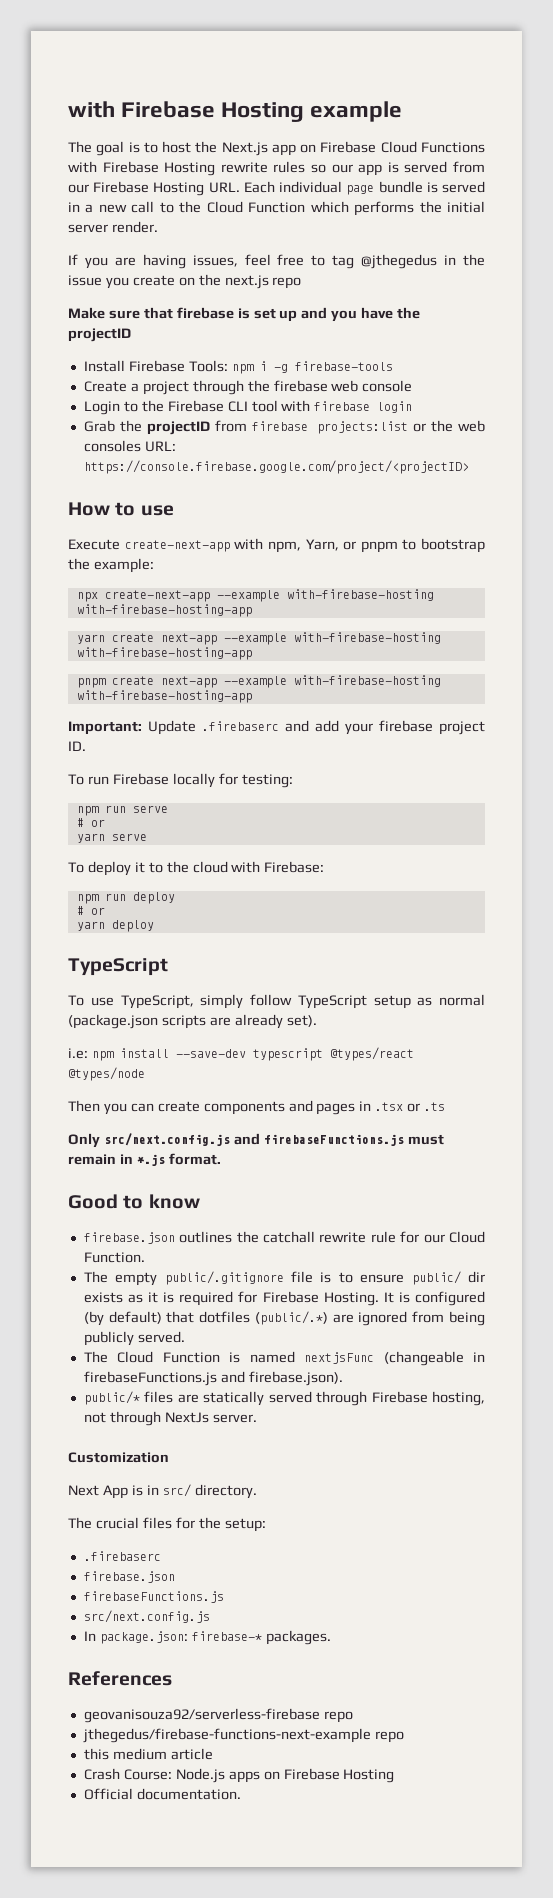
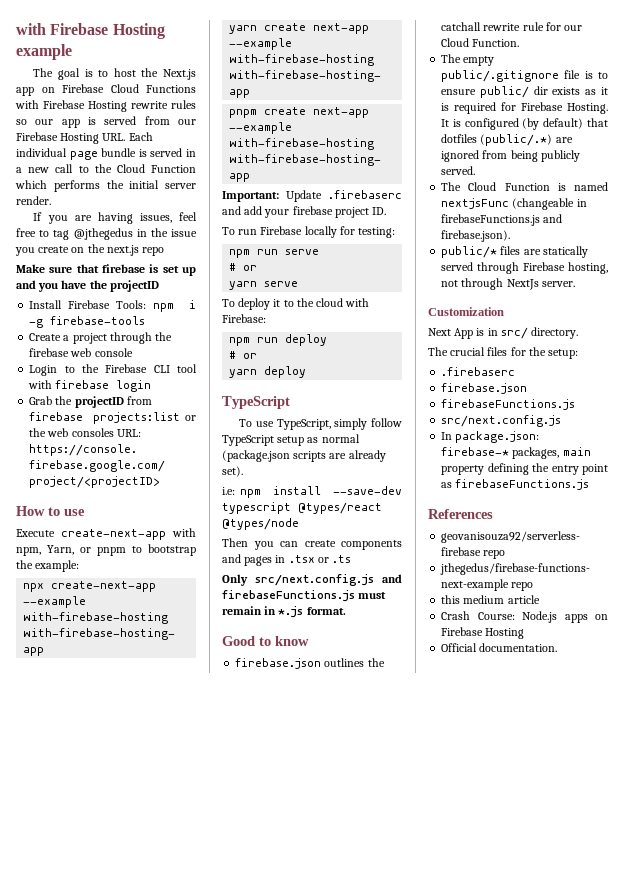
[265,1630,331,1645] packages. -> [512,447,591,459] [441,463,608,475] [441,479,590,490] packages, main property defining the entry point as firebaseFunctions.js

